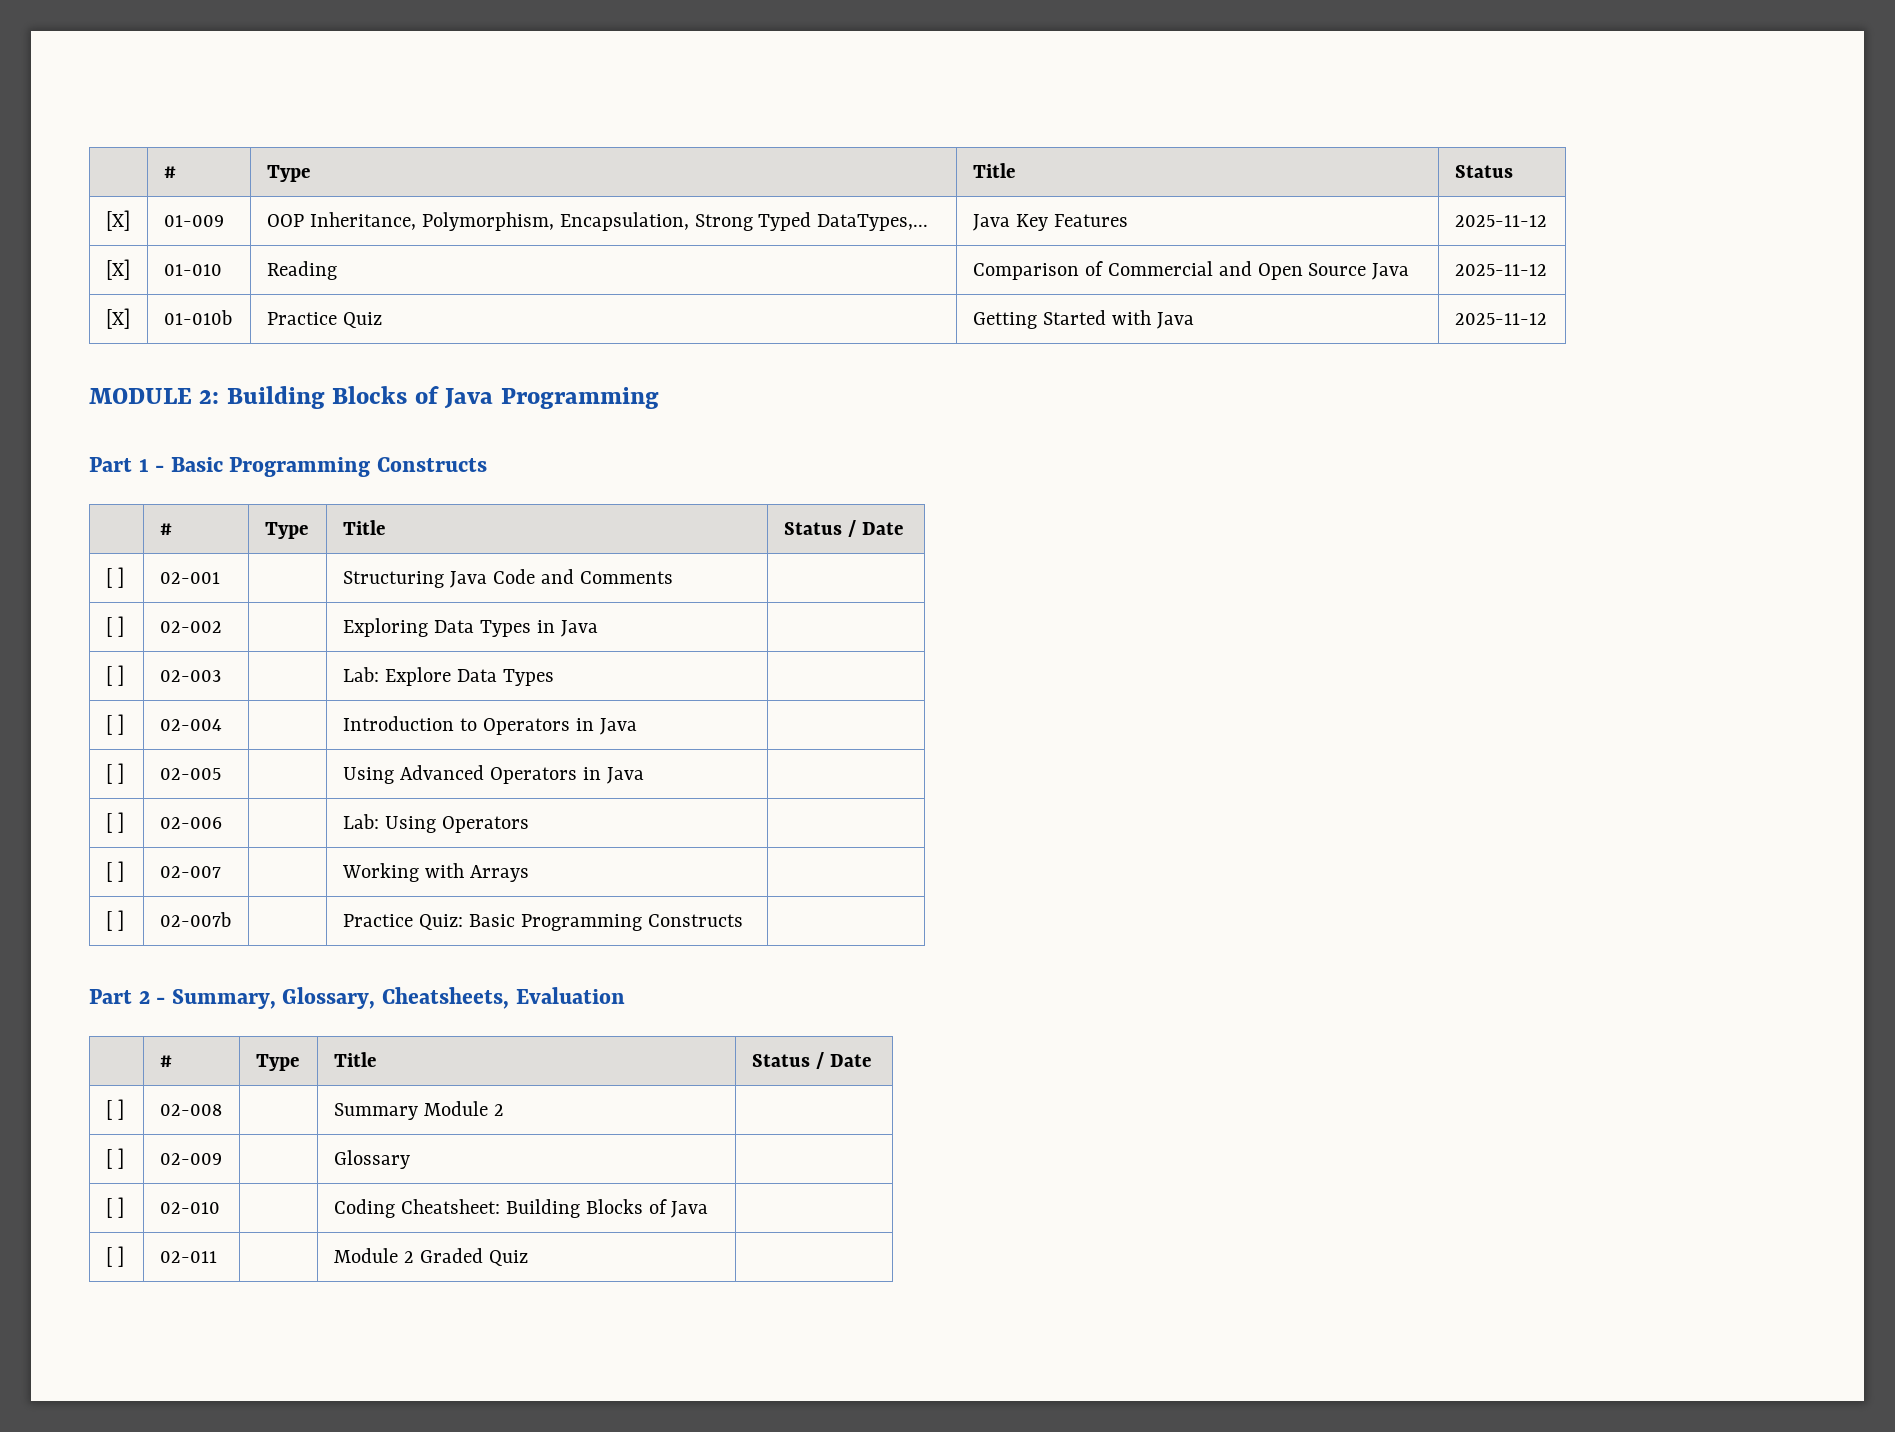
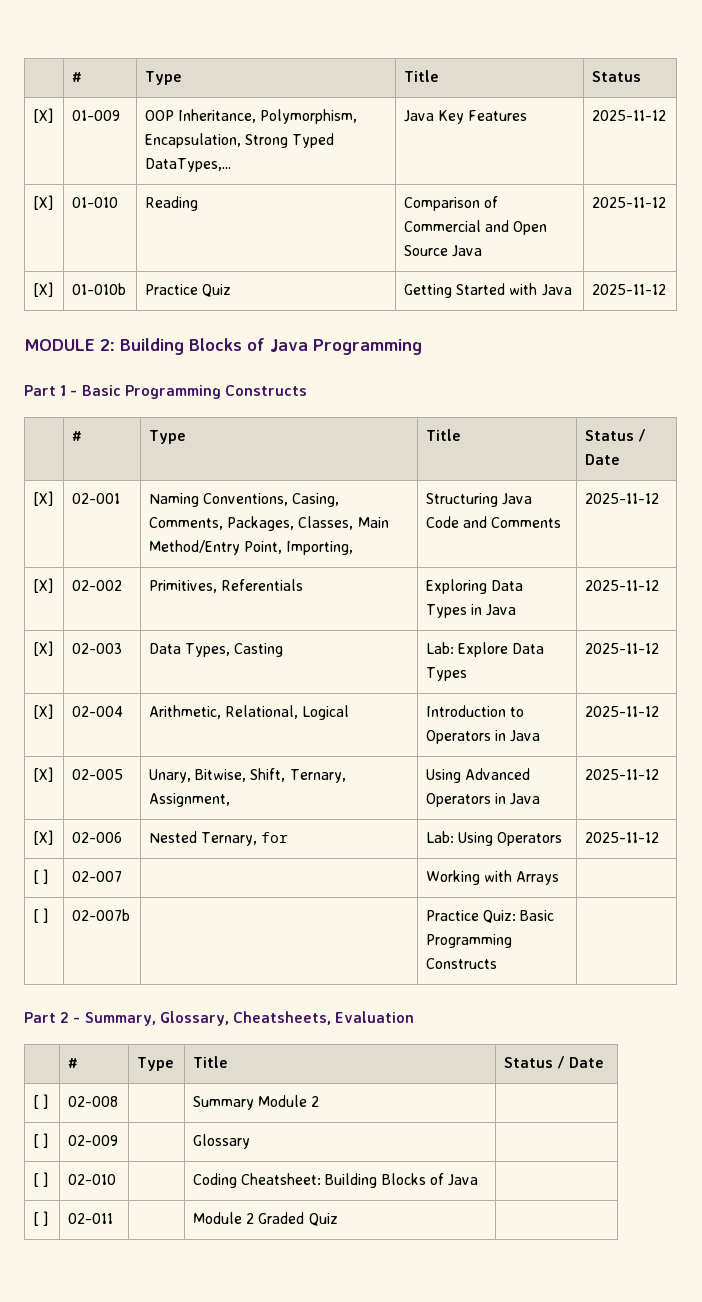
[105,567,124,588] [ ] -> [33,491,54,506] [X]
(220, 578) none -> [149,493,340,507] [149,516,389,531] [149,540,354,555] Naming Conventions, Casing, Comments, Packages, Classes, Main Method/Entry Point, Importing,
[105,616,124,637] // [ ] -> [585,493,660,504] [33,578,54,593] 2025-11-12 // [X]
(222, 627) none -> [149,579,304,593] Primitives, Referentials
[105,665,124,686] // [ ] -> [585,580,660,591] [33,641,54,656] 2025-11-12 // [X]
(221, 676) none -> [149,643,284,657] Data Types, Casting
[105,714,124,735] // [ ] -> [585,643,660,654] [33,704,54,719] 2025-11-12 // [X]
(222, 725) none -> [149,705,350,720] Arithmetic, Relational, Logical
[105,763,124,784] // [ ] -> [585,706,660,717] [33,767,54,782] 2025-11-12 // [X]
(221, 774) none -> [149,768,346,783] [149,793,231,807] Unary, Bitwise, Shift, Ternary, Assignment,
[105,812,124,833] // [ ] -> [585,769,660,780] [33,830,54,845] 2025-11-12 // [X]
(222, 823) none -> [149,831,289,846] Nested Ternary, for
(529, 824) none -> [585,832,660,843] 2025-11-12

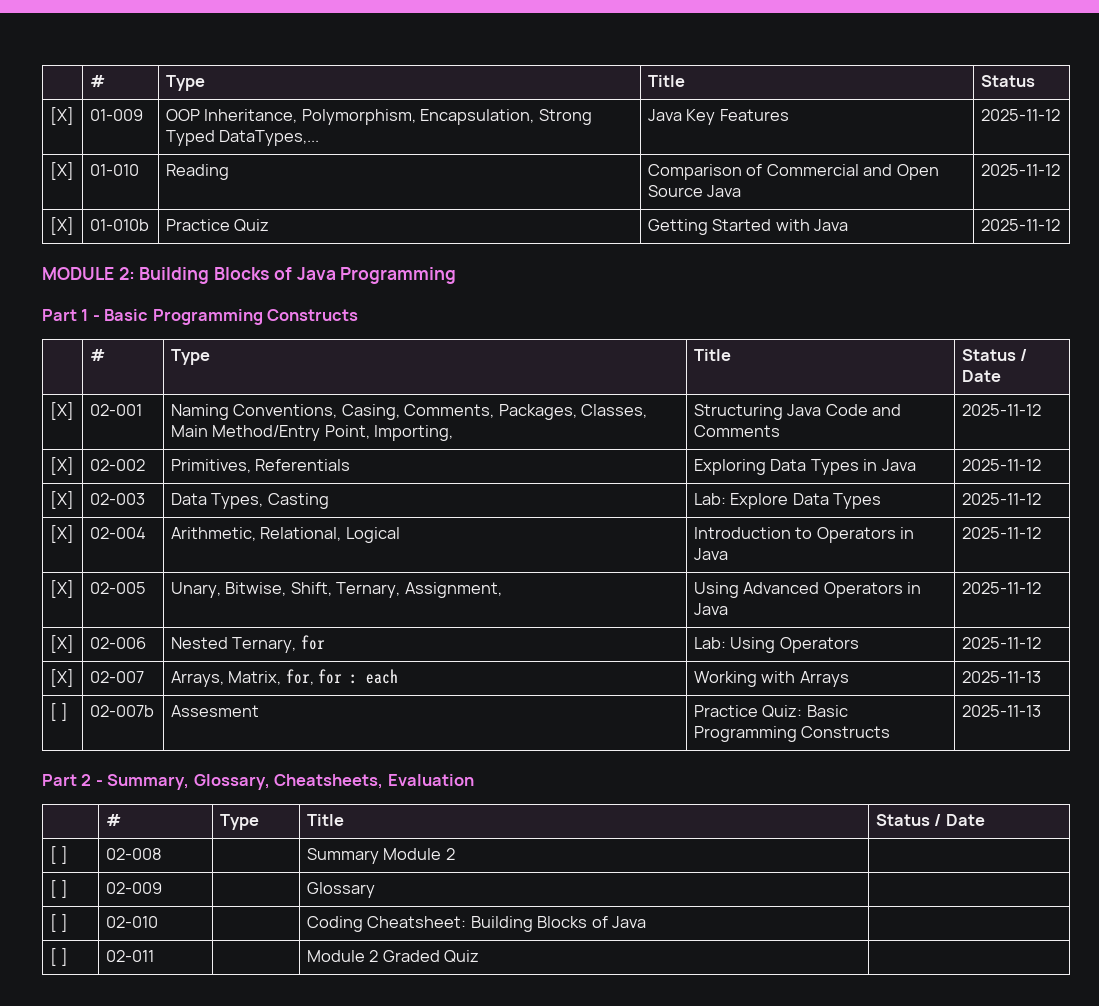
[33,869,49,884] [ ] -> [49,669,74,687] [X]
(123, 876) none -> [170,669,399,687] Arrays, Matrix, for, for : each
(560, 878) none -> [961,671,1041,683] 2025-11-13
(131, 915) none -> [170,705,259,717] Assesment
(498, 963) none -> [961,705,1041,717] 2025-11-13

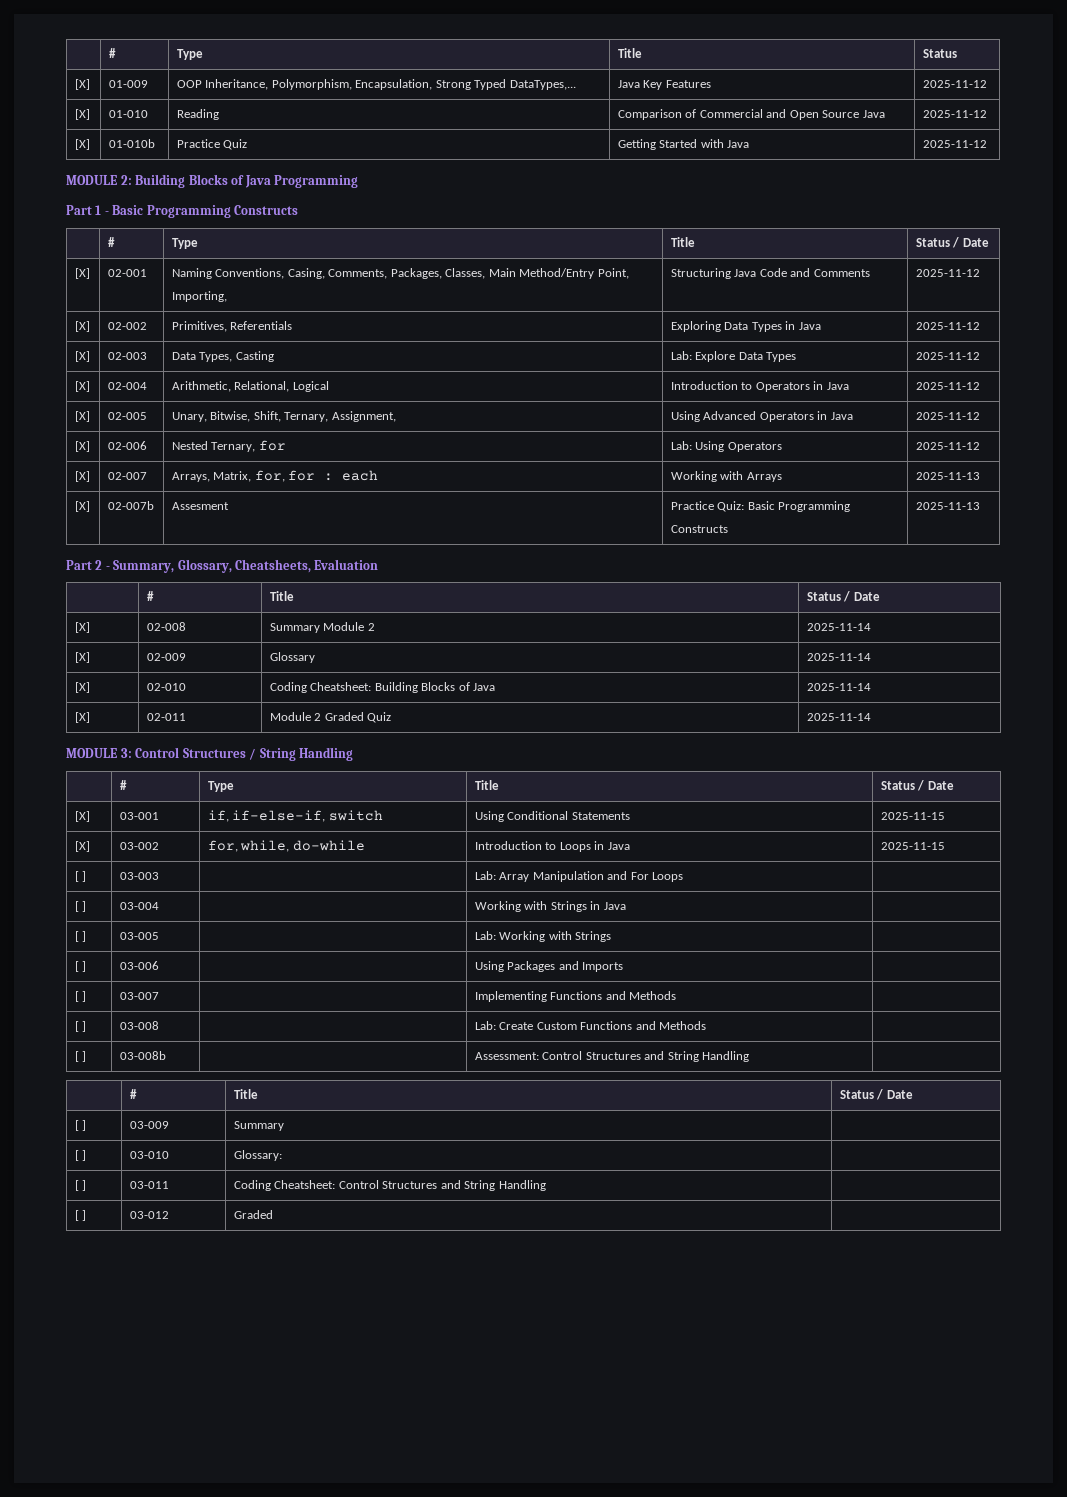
[49,703,69,721] [ ] -> [74,501,90,512] [X]
[105,814,121,826] [219,814,259,830] [306,814,344,826] [875,814,985,826] [49,846,69,864] [105,848,162,860] [306,848,455,864] [49,880,69,898] [105,882,162,894] [306,882,375,898] [49,914,69,932] [105,916,158,928] [306,916,647,932] [49,948,69,966] [105,950,154,962] [306,950,480,962] // | # | Type | Title | Status / Date // [ ] | 02-008 | | Summary Module 2 | // [ ] | 02-009 | | Glossary | // [ ] | 02-010 | | Coding Cheatsheet: Building Blocks of Java | // [ ] | 02-011 | | Module 2 Graded Quiz -> [146,591,154,601] [269,591,294,601] [806,591,880,602] [74,622,90,633] [146,622,186,631] [269,622,375,633] [806,623,871,631] [74,652,90,663] [146,653,186,661] [269,652,315,663] [806,653,871,661] [74,682,90,693] [146,683,186,691] [269,682,496,693] [806,683,871,691] [74,712,90,723] [146,713,186,721] [269,712,392,723] [806,713,871,721] [66,747,354,761] [119,780,127,790] [207,781,234,792] [474,780,499,790] [880,780,954,791] [74,811,90,822] [119,812,159,820] [207,810,383,822] [474,811,630,822] [880,812,945,820] [74,841,90,852] [119,842,159,850] [207,840,365,852] [474,841,630,852] [880,842,945,850] [74,871,87,882] [119,872,159,880] [474,871,684,882] [74,901,87,912] [119,902,159,910] [474,901,626,912] [74,931,87,942] [119,932,159,940] [474,931,612,942] [74,961,87,972] [119,961,159,970] [474,961,624,972] [74,991,87,1002] [119,992,159,1000] [474,991,677,1002] [74,1021,87,1032] [119,1021,159,1030] [474,1021,707,1030] [74,1051,87,1062] [119,1051,166,1060] [474,1051,750,1062] [129,1089,137,1099] [233,1089,258,1099] [839,1089,913,1100] [74,1120,87,1131] [129,1121,169,1129] [233,1121,284,1131] [74,1150,87,1161] [129,1151,169,1159] [233,1150,282,1161] [74,1180,87,1191] [129,1181,169,1189] [233,1180,546,1191] [74,1210,87,1221] [129,1211,169,1219] [233,1210,273,1219] // | # | Title | Status / Date // [X] | 02-008 | Summary Module 2 | 2025-11-14 // [X] | 02-009 | Glossary | 2025-11-14 // [X] | 02-010 | Coding Cheatsheet: Building Blocks of Java | 2025-11-14 // [X] | 02-011 | Module 2 Graded Quiz | 2025-11-14 // MODULE 3: Control Structures / String Handling // | # | Type | Title | Status / Date // [X] | 03-001 | if, if-else-if, switch | Using Conditional Statements | 2025-11-15 // [X] | 03-002 | for, while, do-while | Introduction to Loops in Java | 2025-11-15 // [ ] | 03-003 | | Lab: Array Manipulation and For Loops | // [ ] | 03-004 | | Working with Strings in Java | // [ ] | 03-005 | | Lab: Working with Strings | // [ ] | 03-006 | | Using Packages and Imports | // [ ] | 03-007 | | Implementing Functions and Methods | // [ ] | 03-008 | | Lab: Create Custom Functions and Methods | // [ ] | 03-008b | | Assessment: Control Structures and String Handling | // | # | Title | Status / Date // [ ] | 03-009 | Summary | // [ ] | 03-010 | Glossary: | // [ ] | 03-011 | Coding Cheatsheet: Control Structures and String Handling | // [ ] | 03-012 | Graded

